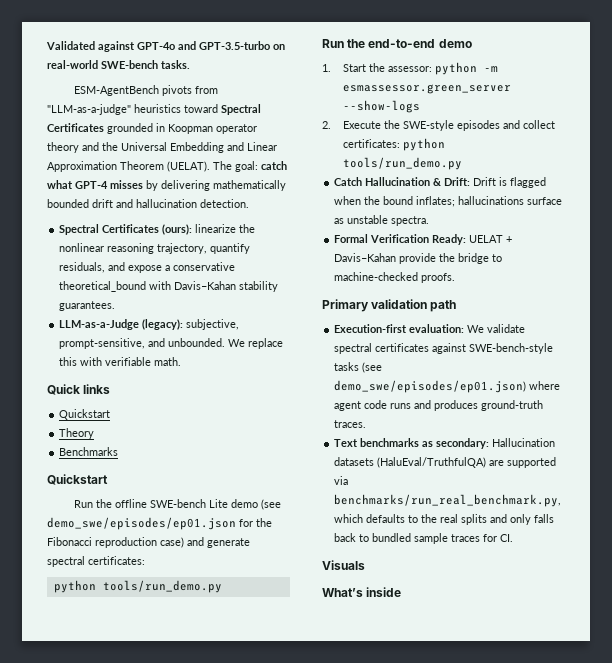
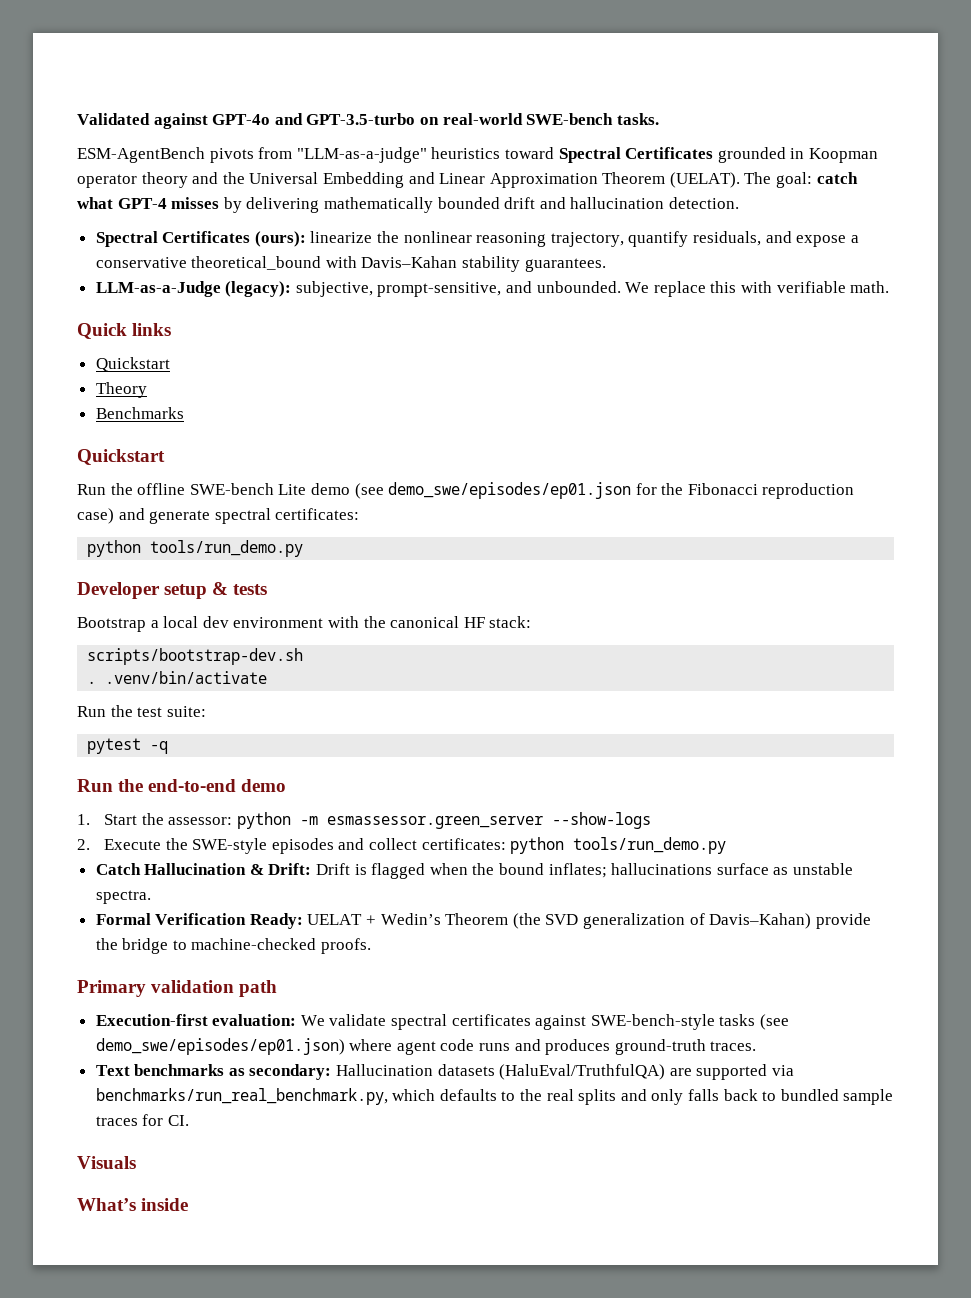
(222, 586) none -> [77,582,268,599] [77,616,532,632] [87,648,304,665] [87,671,268,684] [77,705,206,717] [87,738,169,754] // Developer setup & tests // Bootstrap a local dev environment with the canonical HF stack: // scripts/bootstrap-dev.sh // . .venv/bin/activate // Run the test suite: // pytest -q
[334,253,397,262] Davis–Kahan -> [380,913,812,929] Wedin’s Theorem (the SVD generalization of Davis–Kahan)

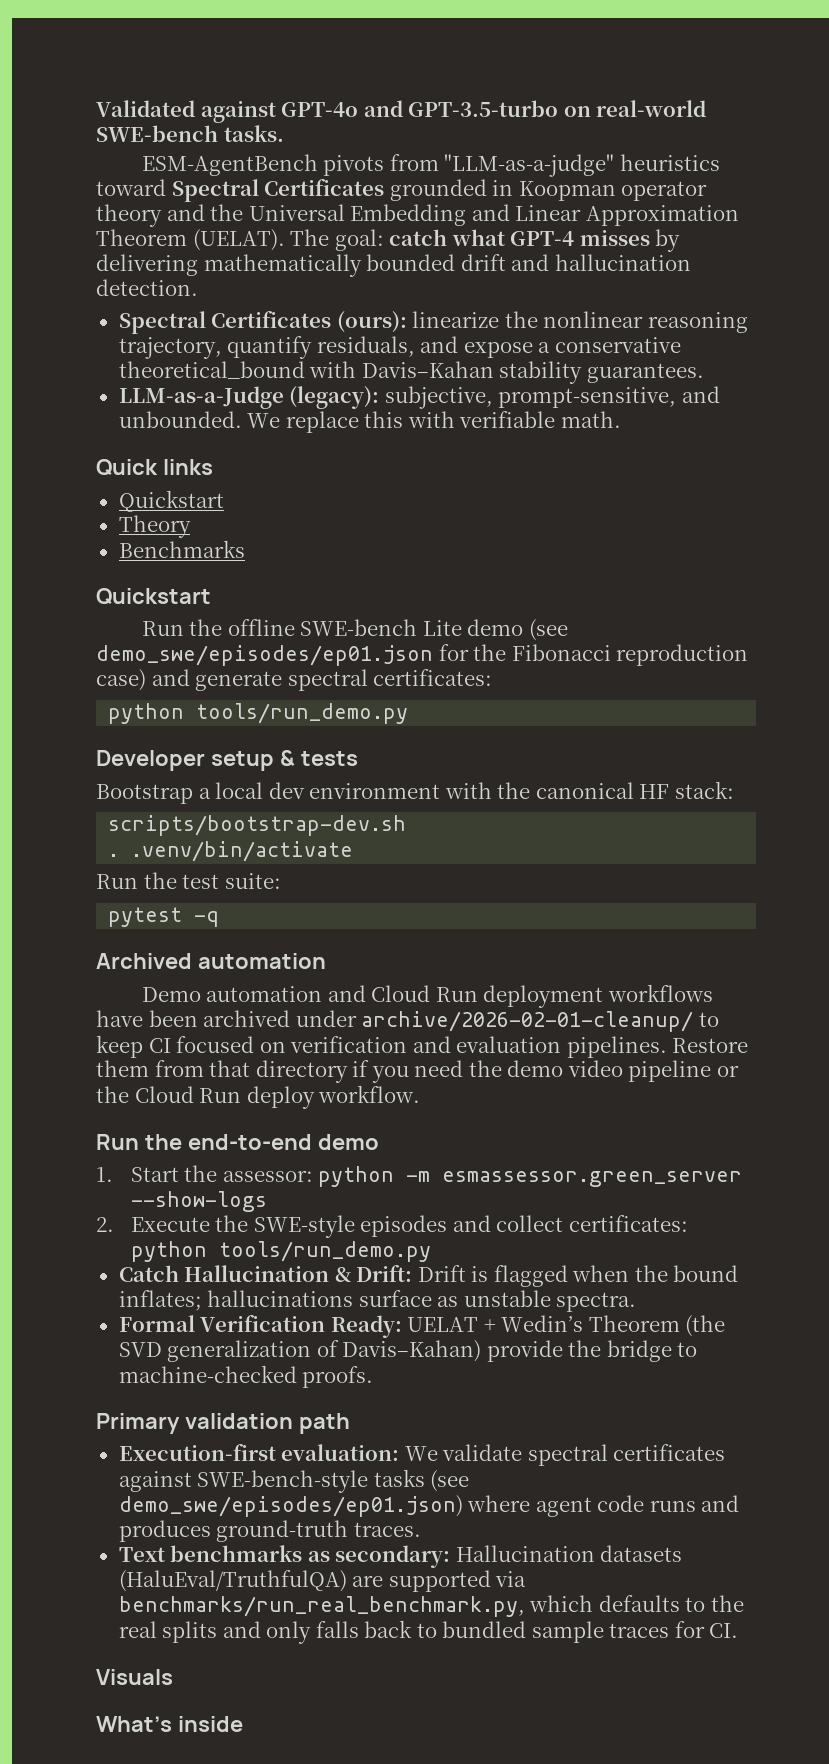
(169, 747) none -> [96,953,326,969] [141,984,713,1008] [96,1010,719,1032] [96,1035,749,1058] [96,1060,739,1083] [96,1085,421,1109] // Archived automation // Demo automation and Cloud Run deployment workflows have been archived under archive/2026-02-01-cleanup/ to keep CI focused on verification and evaluation pipelines. Restore them from that directory if you need the demo video pipeline or the Cloud Run deploy workflow.

